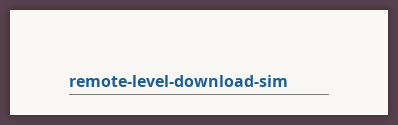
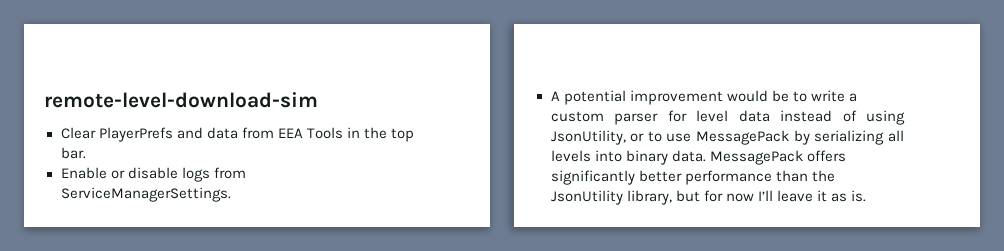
(288, 81) none -> [60,127,414,142] [60,147,86,159] [60,167,246,182] [60,187,231,202] [550,90,857,105] [550,110,905,125] [550,130,904,145] [550,150,846,165] [550,170,835,185] [550,190,866,205] // Clear PlayerPrefs and data from EEA Tools in the top bar. // Enable or disable logs from ServiceManagerSettings. // A potential improvement would be to write a custom parser for level data instead of using JsonUtility, or to use MessagePack by serializing all levels into binary data. MessagePack offers significantly better performance than the JsonUtility library, but for now I’ll leave it as is.

